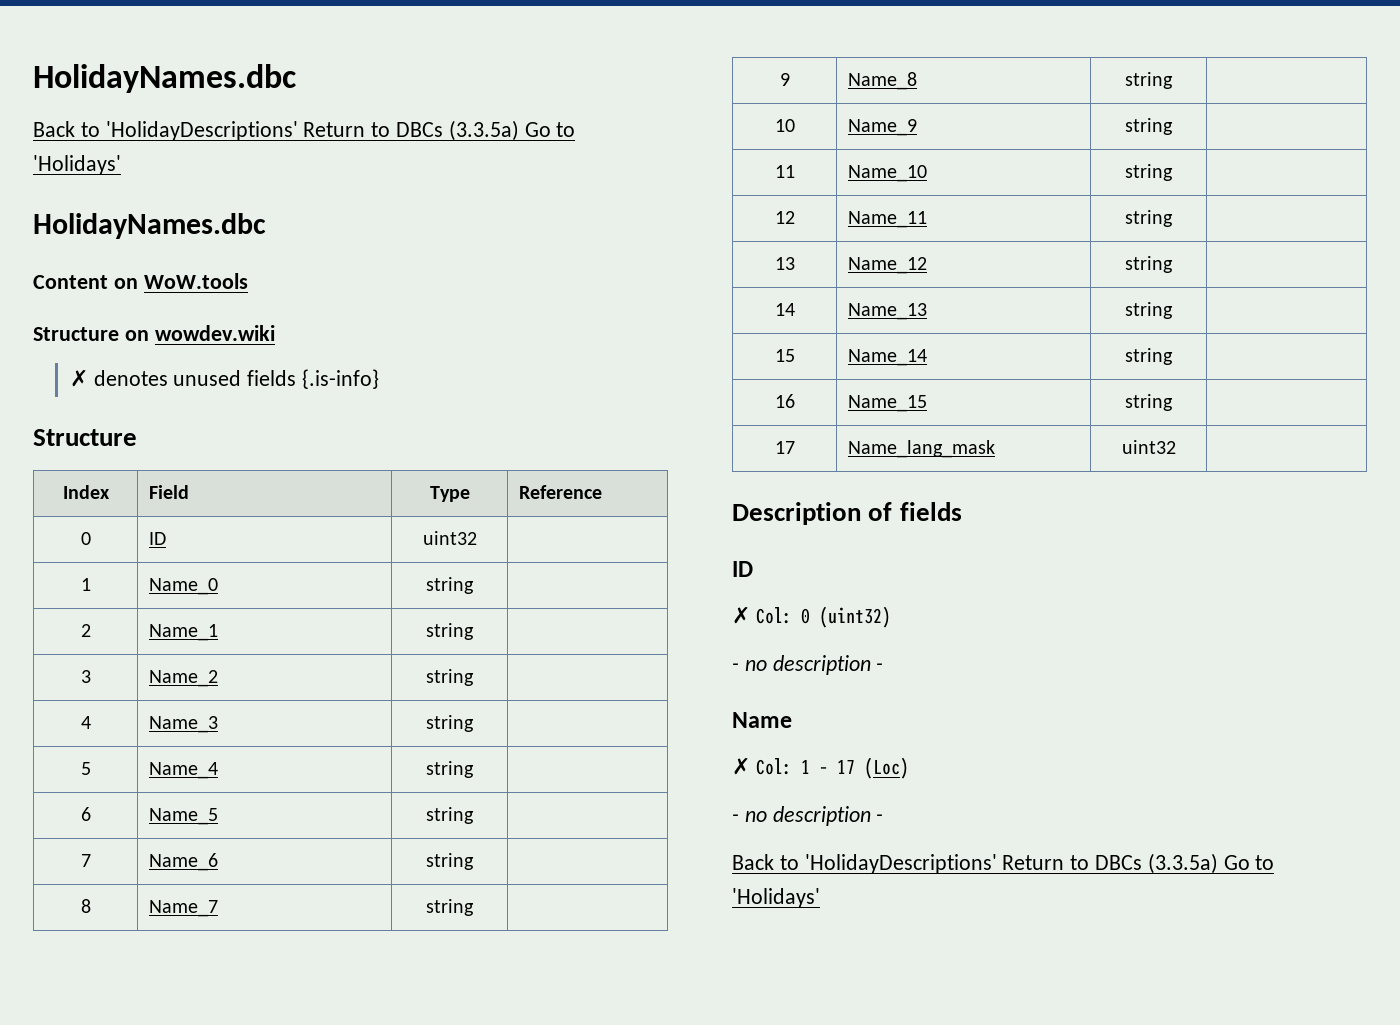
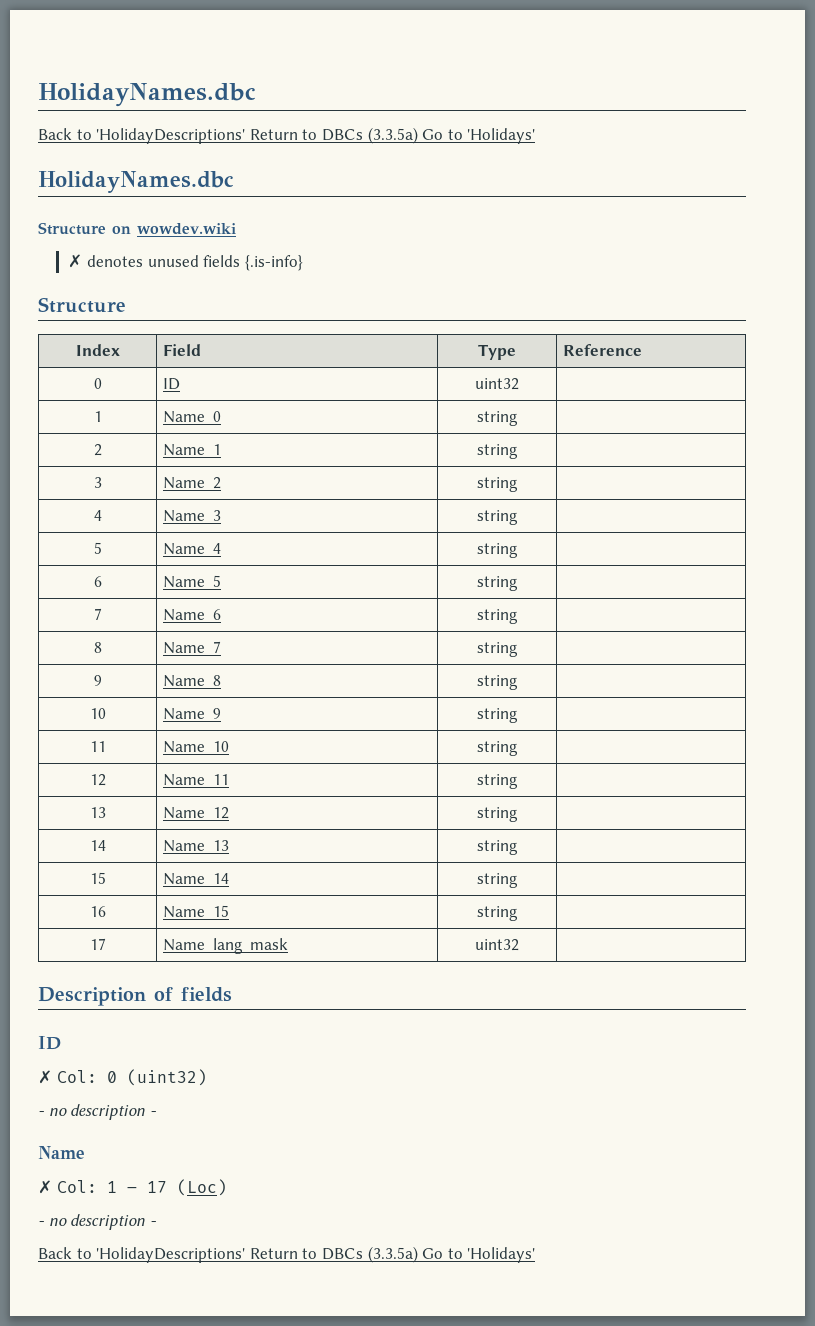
[33,273,248,289] // Content on WoW.tools -> (234, 182) none

